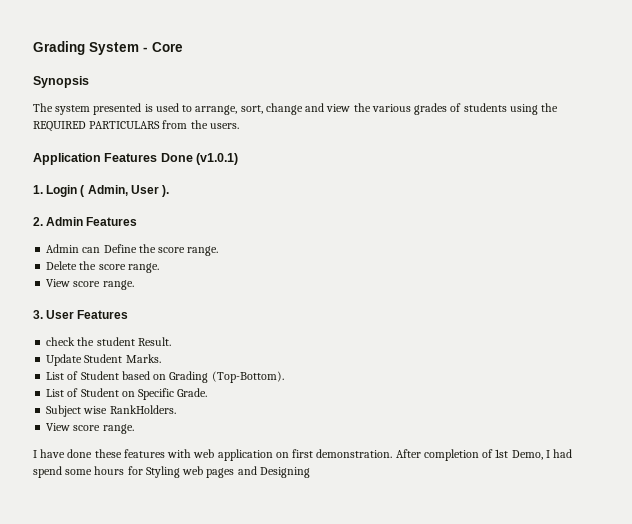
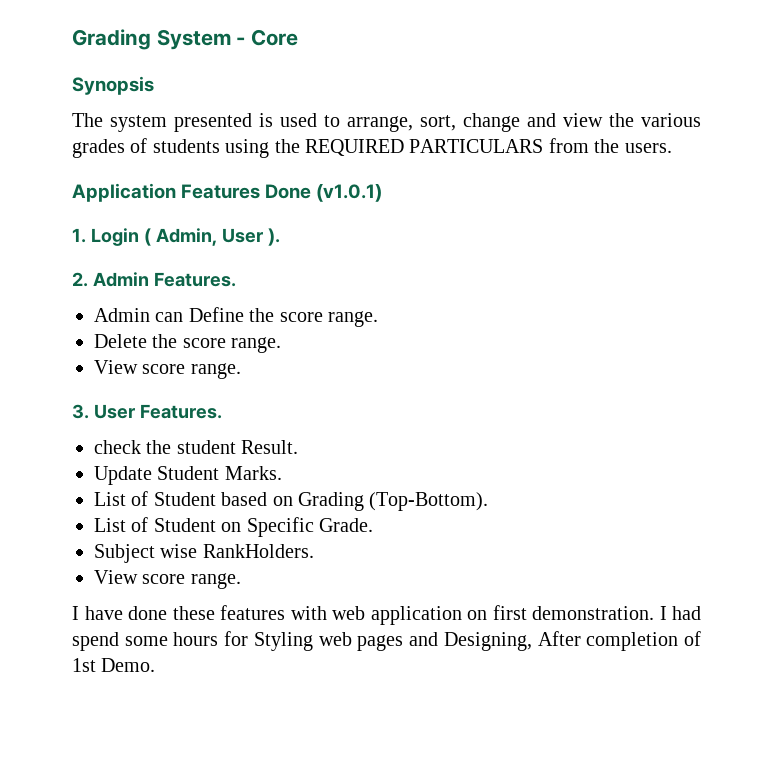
[86,217,138,226] Features -> [153,272,236,287] Features.
[77,310,129,319] Features -> [139,404,222,419] Features.
[395,449,543,461] After completion of 1st Demo, -> (654, 613) none
[259,467,310,478] Designing -> [443,631,702,651] [72,658,156,672] Designing, After completion of 1st Demo.

